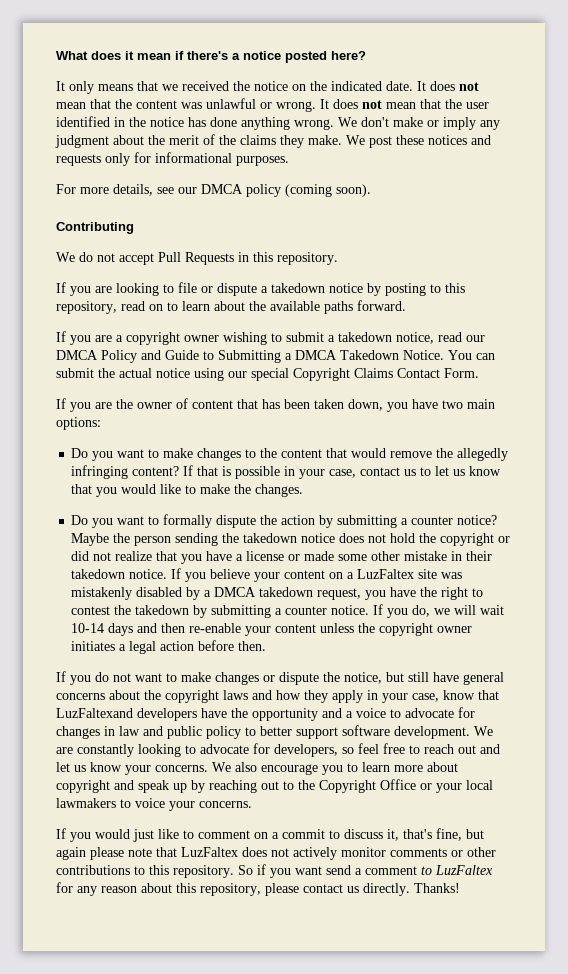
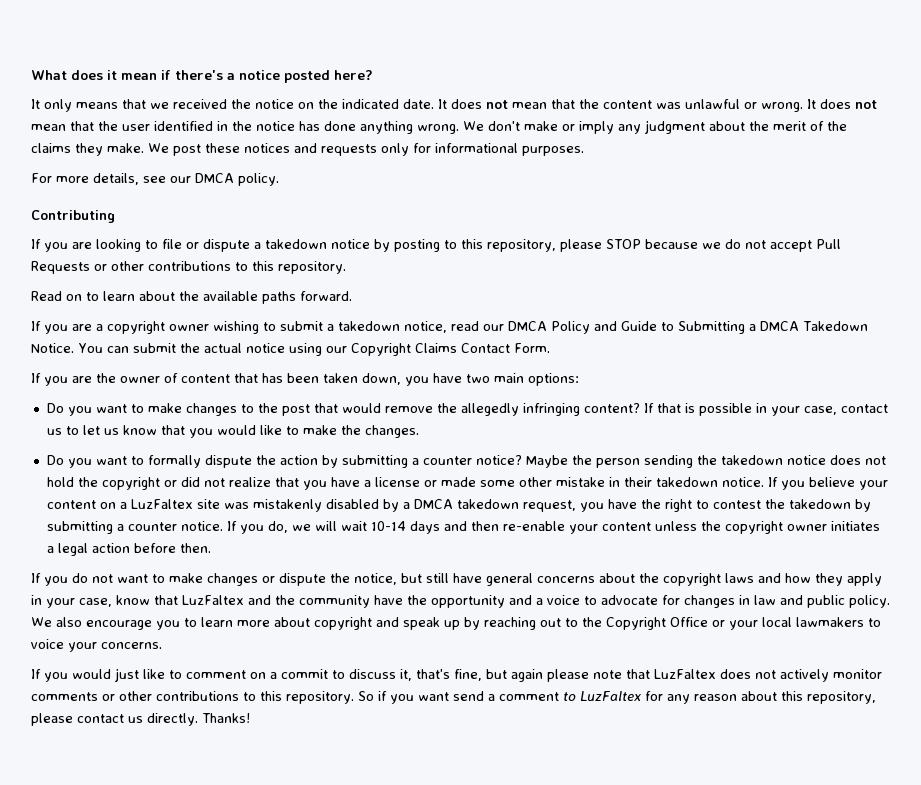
[246,184,371,197] [56,222,134,234] [56,252,338,265] policy (coming soon). // Contributing // We do not accept Pull Requests in this repository. -> [238,173,279,186] [31,210,115,223] policy. // Contributing
[121,301,145,311] read -> [560,239,841,252] [31,261,346,274] [31,291,62,301] please STOP because we do not accept Pull Requests or other contributions to this repository. // Read
[251,368,289,381] special -> (347, 349) none
[281,449,323,458] content -> [281,404,310,416] post
[56,708,197,721] LuzFaltexand developers -> [182,595,370,608] LuzFaltex and the community
[206,725,493,739] [56,743,500,757] [56,762,208,775] policy to better support software development. We are constantly looking to advocate for developers, so feel free to reach out and let us know your concerns. -> [849,595,890,608] policy.

